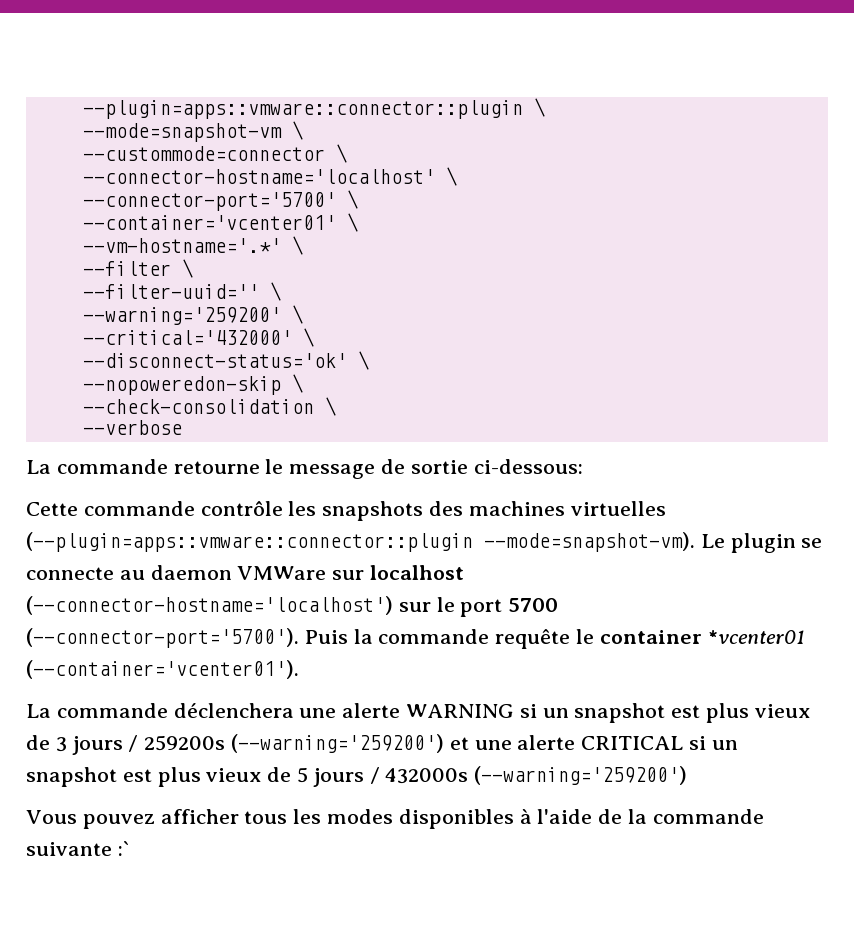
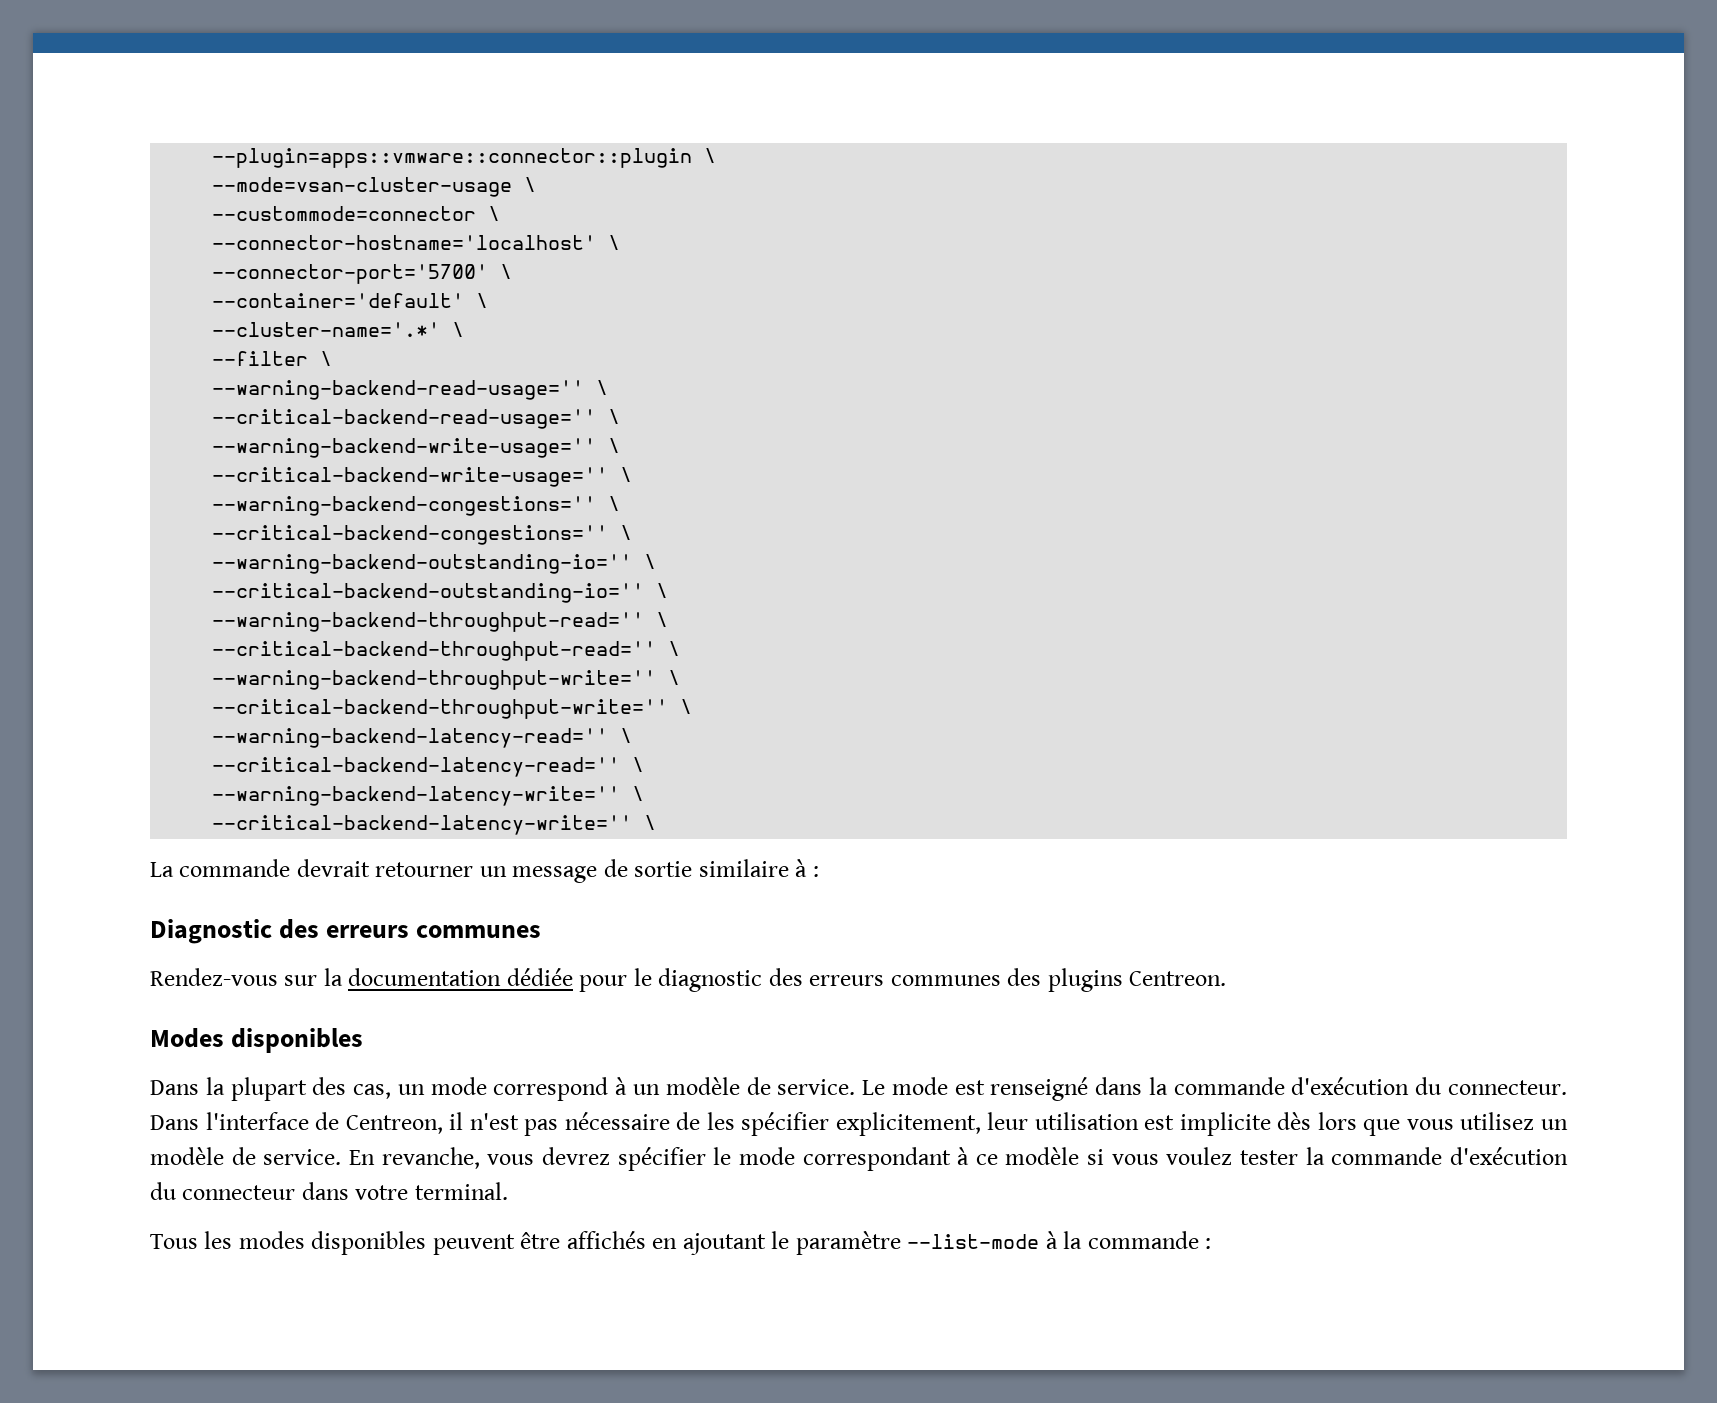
[82,123,282,142] --mode=snapshot-vm -> [212,177,513,197] --mode=vsan-cluster-usage
[82,213,358,232] [82,238,281,253] --container='vcenter01' \ // --vm-hostname='.*' -> [212,293,489,308] [212,322,441,337] --container='default' \ // --cluster-name='.*'
[82,282,281,301] [82,305,303,325] [82,328,314,347] [82,351,369,370] [82,374,303,395] [82,397,336,416] [82,420,182,435] [26,459,583,479] [26,501,666,521] [26,532,823,553] [26,565,465,580] [26,596,559,617] [26,628,805,649] [26,660,299,679] [26,703,810,723] [26,734,738,755] [26,766,688,787] [26,809,764,829] [26,841,130,856] --filter-uuid='' \ // --warning='259200' \ // --critical='432000' \ // --disconnect-status='ok' \ // --nopoweredon-skip \ // --check-consolidation \ // --verbose // La commande retourne le message de sortie ci-dessous: // Cette commande contrôle les snapshots des machines virtuelles (--plugin=apps::vmware::connector::plugin --mode=snapshot-vm). Le plugin se connecte au daemon VMWare sur localhost (--connector-hostname='localhost') sur le port 5700 (--connector-port='5700'). Puis la commande requête le container *vcenter01 (--container='vcenter01'). // La commande déclenchera une alerte WARNING si un snapshot est plus vieux de 3 jours / 259200s (--warning='259200') et une alerte CRITICAL si un snapshot est plus vieux de 5 jours / 432000s (--warning='259200') // Vous pouvez afficher tous les modes disponibles à l'aide de la commande suivante :` -> [212,380,609,400] [212,409,621,429] [212,438,621,458] [212,467,633,487] [212,496,621,516] [212,525,633,545] [212,554,657,574] [212,583,669,603] [212,612,669,632] [212,641,681,661] [212,670,681,690] [212,699,693,719] [212,728,633,748] [212,757,645,777] [212,786,645,806] [212,815,657,835] [150,859,819,883] [150,919,542,944] [150,968,1227,992] [150,1028,364,1053] [150,1077,1567,1101] [150,1112,1568,1136] [150,1147,1568,1171] [150,1182,508,1200] [150,1231,1212,1255] --warning-backend-read-usage='' \ // --critical-backend-read-usage='' \ // --warning-backend-write-usage='' \ // --critical-backend-write-usage='' \ // --warning-backend-congestions='' \ // --critical-backend-congestions='' \ // --warning-backend-outstanding-io='' \ // --critical-backend-outstanding-io='' \ // --warning-backend-throughput-read='' \ // --critical-backend-throughput-read='' \ // --warning-backend-throughput-write='' \ // --critical-backend-throughput-write='' \ // --warning-backend-latency-read='' \ // --critical-backend-latency-read='' \ // --warning-backend-latency-write='' \ // --critical-backend-latency-write='' \ // La commande devrait retourner un message de sortie similaire à : // Diagnostic des erreurs communes // Rendez-vous sur la documentation dédiée pour le diagnostic des erreurs communes des plugins Centreon. // Modes disponibles // Dans la plupart des cas, un mode correspond à un modèle de service. Le mode est renseigné dans la commande d'exécution du connecteur. Dans l'interface de Centreon, il n'est pas nécessaire de les spécifier explicitement, leur utilisation est implicite dès lors que vous utilisez un modèle de service. En revanche, vous devrez spécifier le mode correspondant à ce modèle si vous voulez tester la commande d'exécution du connecteur dans votre terminal. // Tous les modes disponibles peuvent être affichés en ajoutant le paramètre --list-mode à la commande :

